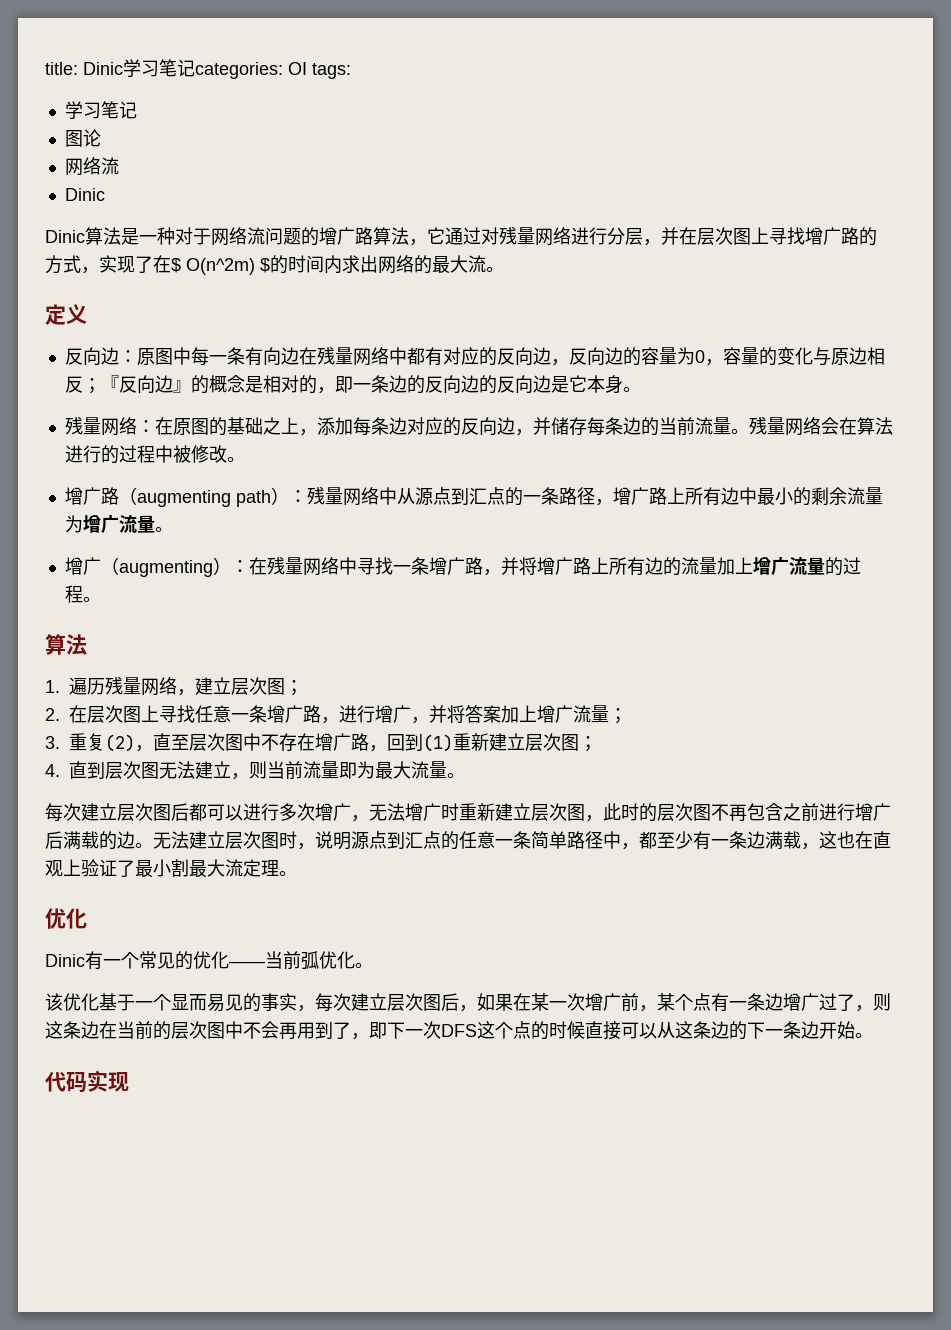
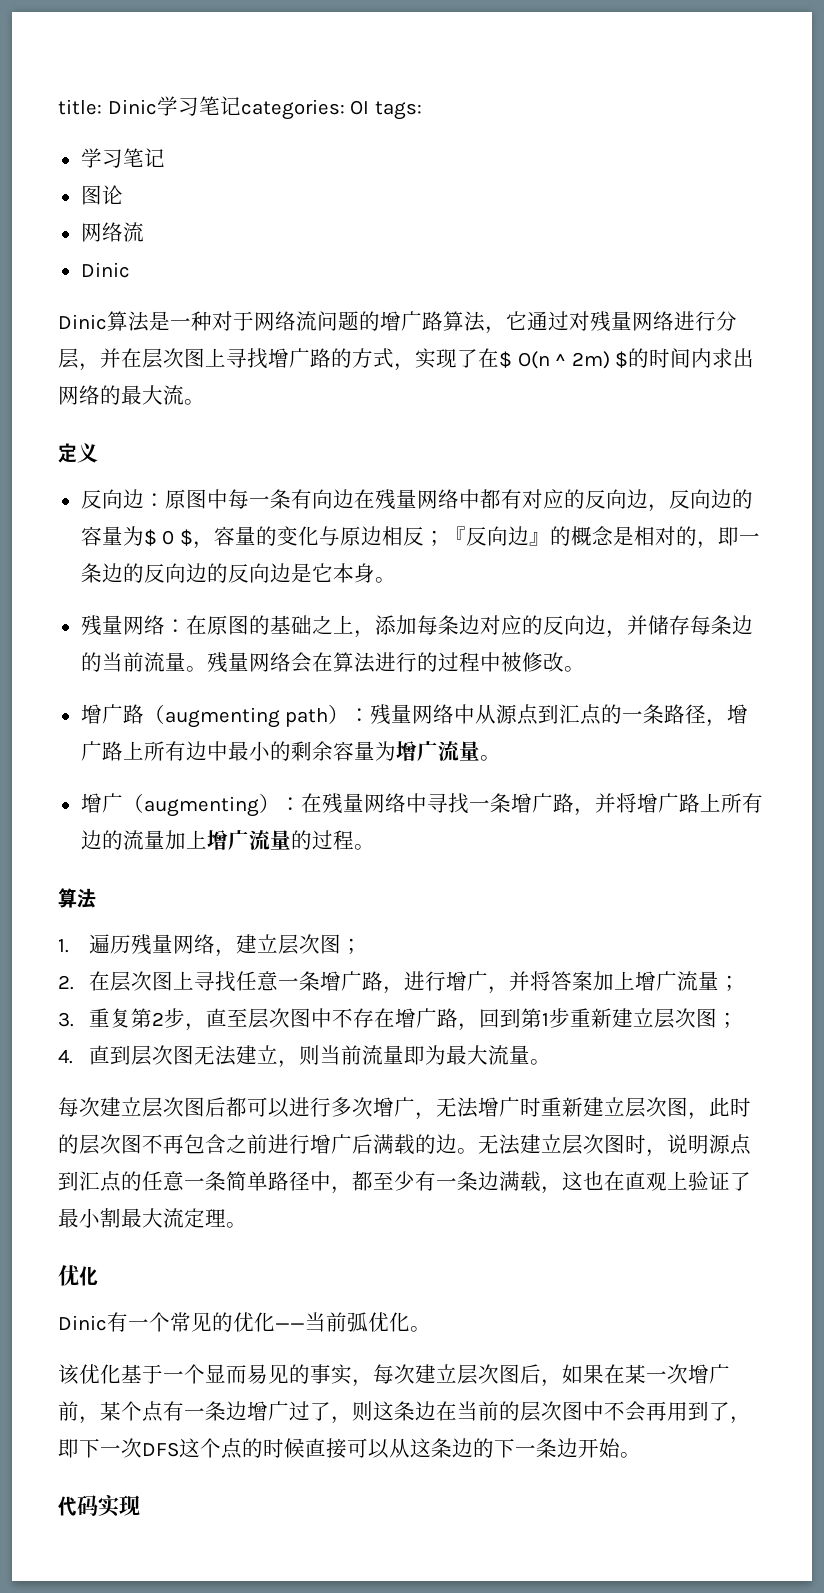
[186,258,255,275] O(n^2m) -> [517,351,610,369] O(n ^ 2m)
[694,350,705,363] 0 -> [143,529,193,546] $ 0 $
[846,487,865,505] 流 -> [332,741,354,761] 容
[105,734,135,752] (2) -> [130,1008,185,1028] 第2步
[423,734,453,752] (1) -> [520,1008,570,1028] 第1步

